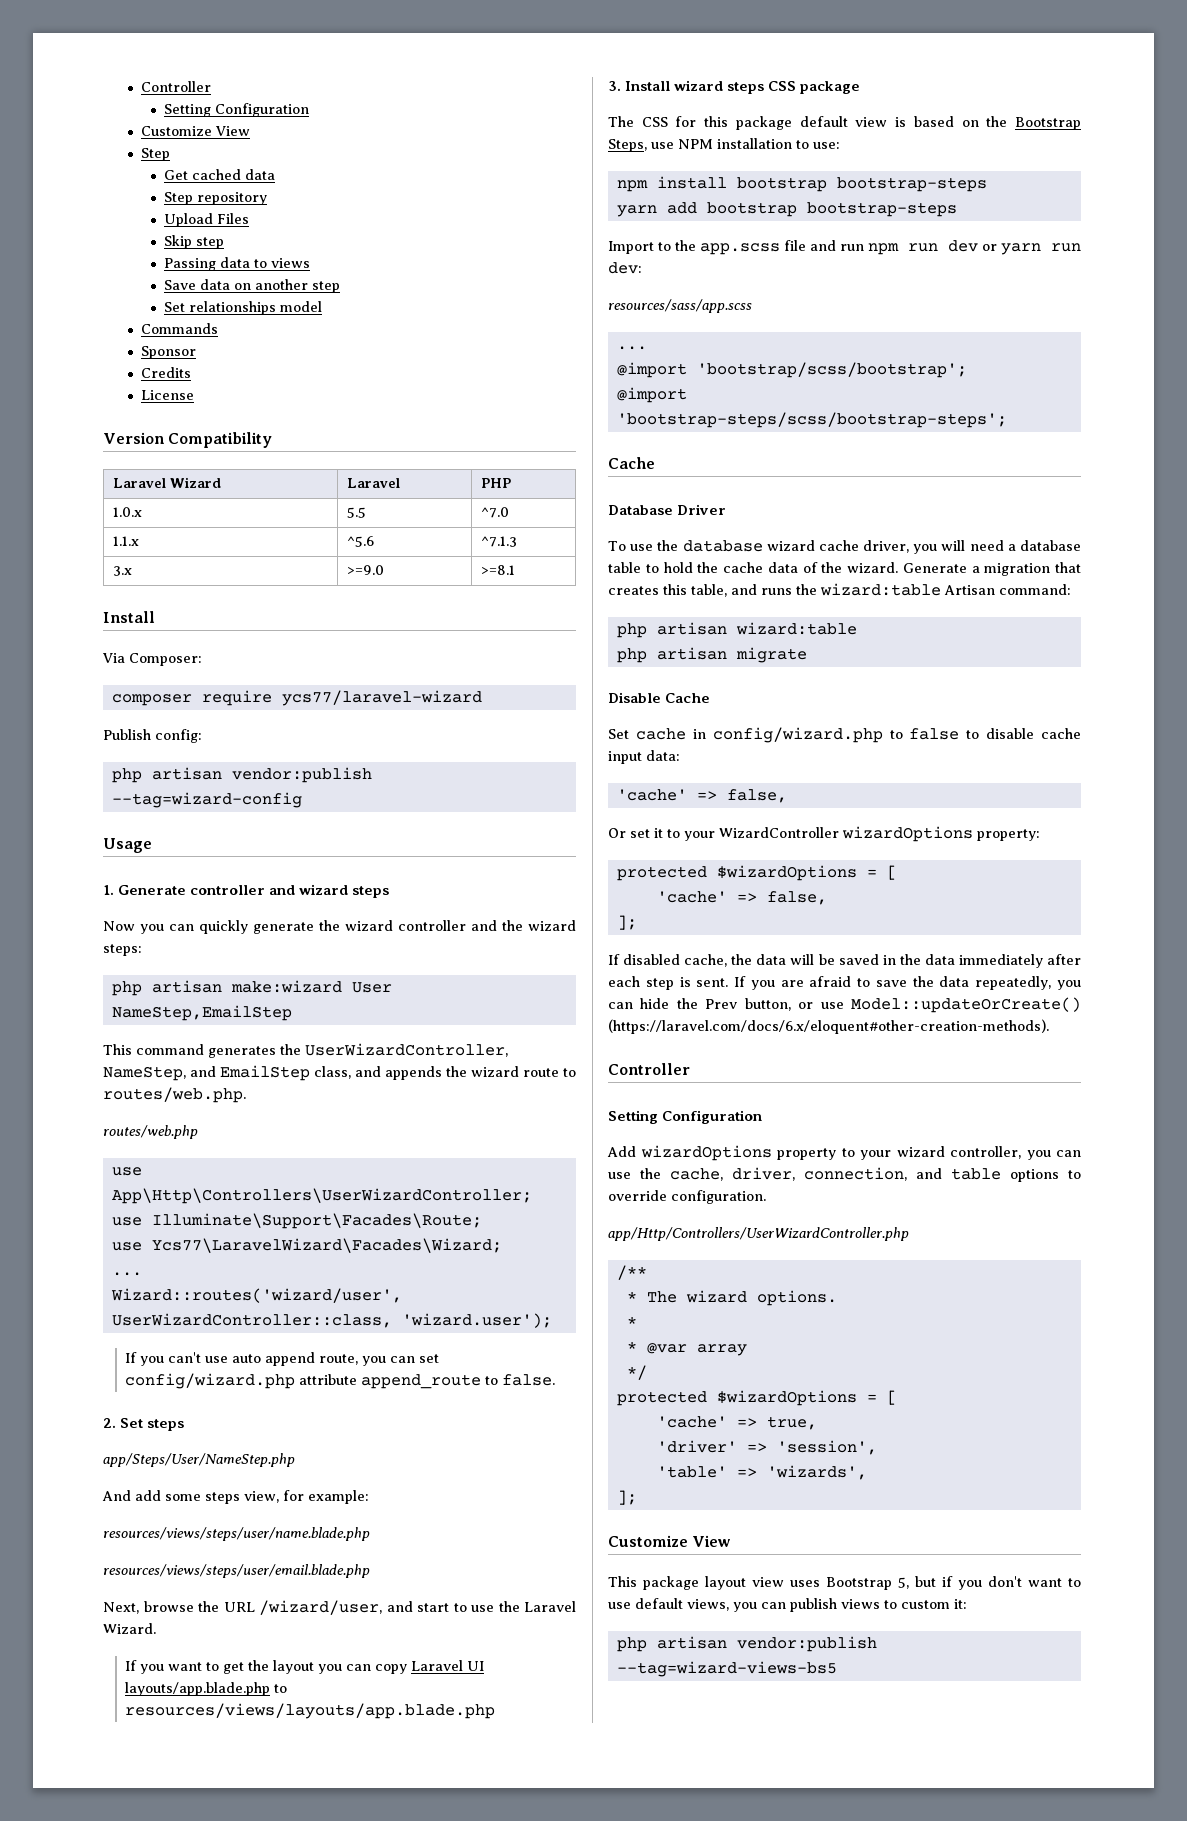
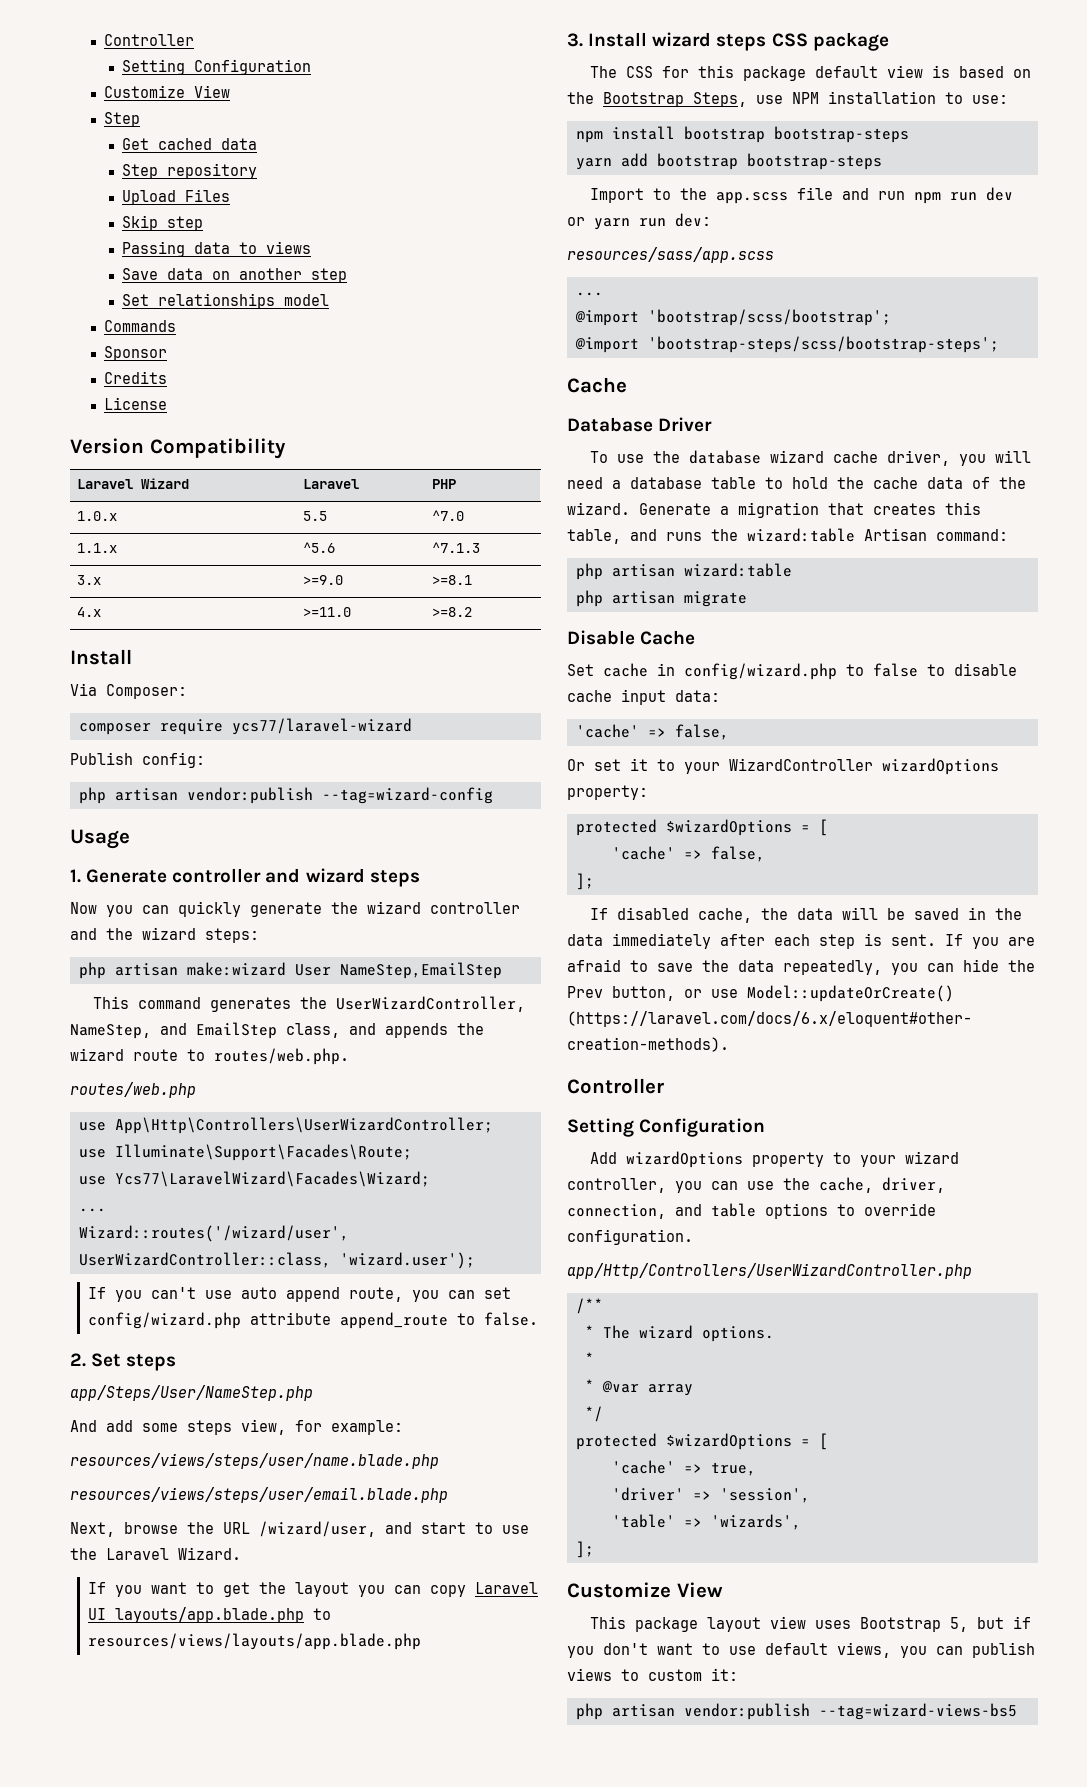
(516, 570) none -> [76,607,101,617] [302,607,351,617] [431,607,472,617] // 4.x | >=11.0 | >=8.2
[110,1288,402,1303] Wizard::routes('wizard/user', -> [79,1225,349,1242] Wizard::routes('/wizard/user',

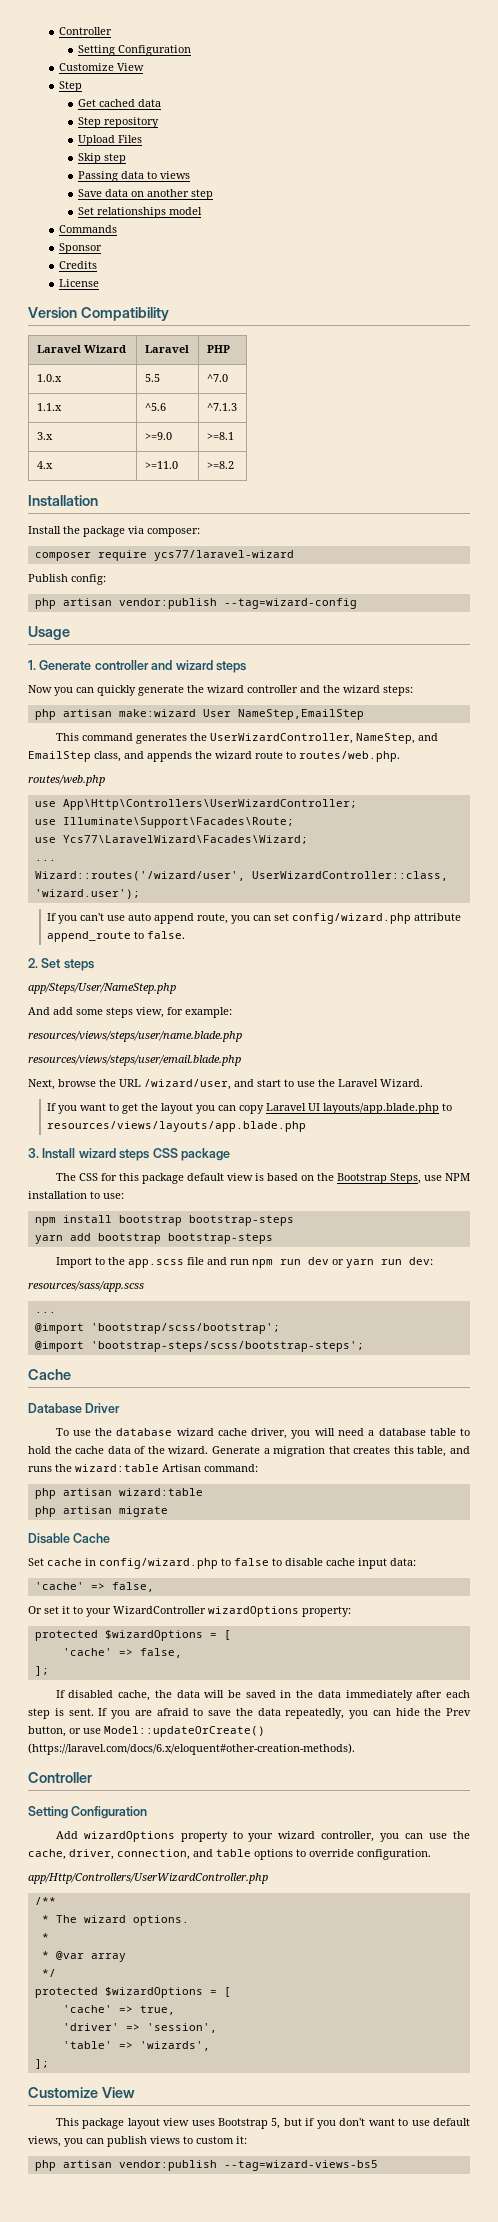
[70,649,132,665] [70,683,187,699] // Install // Via Composer: -> [28,495,98,506] [28,526,200,537] // Installation // Install the package via composer:

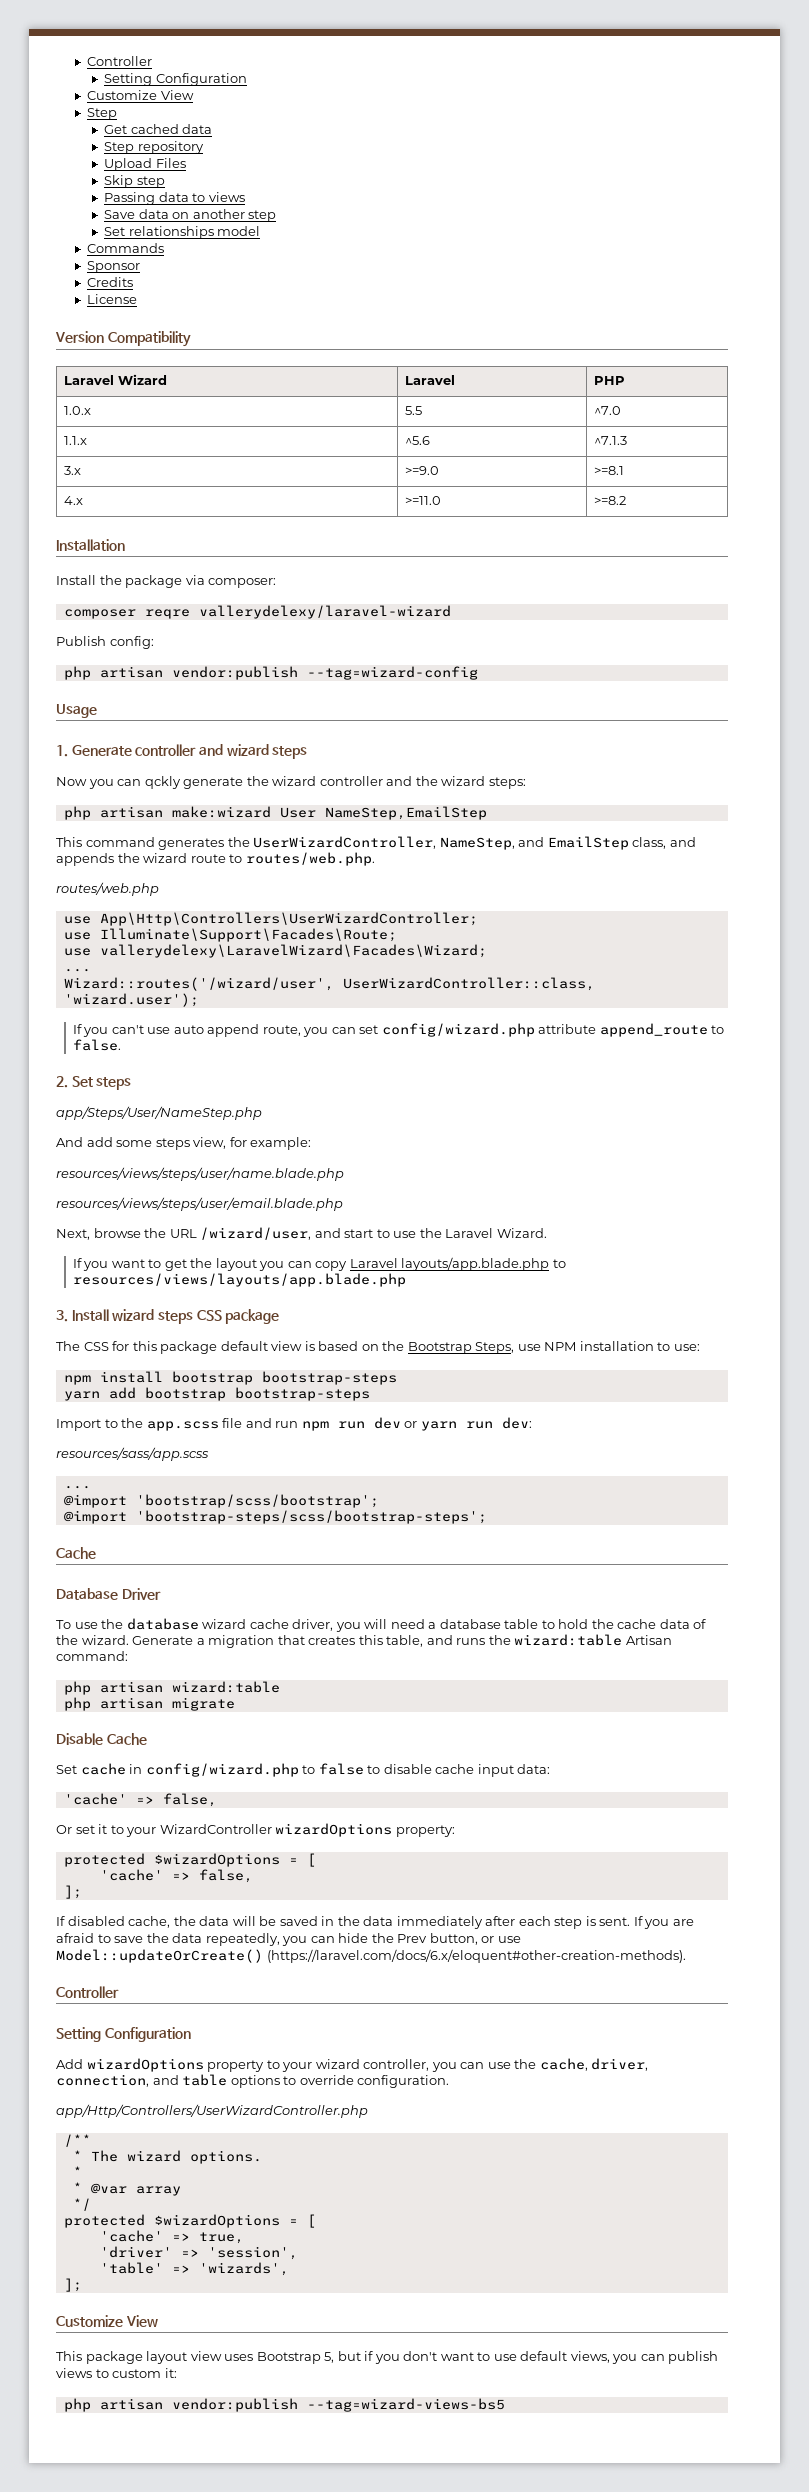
[97,550,294,561] require ycs77/laravel-wizard -> [144,605,451,619] reqre vallerydelexy/laravel-wizard
[97,685,136,696] quickly -> [144,776,181,789] qckly
[62,835,308,844] Ycs77\LaravelWizard\Facades\Wizard; -> [99,944,487,958] vallerydelexy\LaravelWizard\Facades\Wizard;
[307,1103,320,1111] UI -> (398, 1263) none

